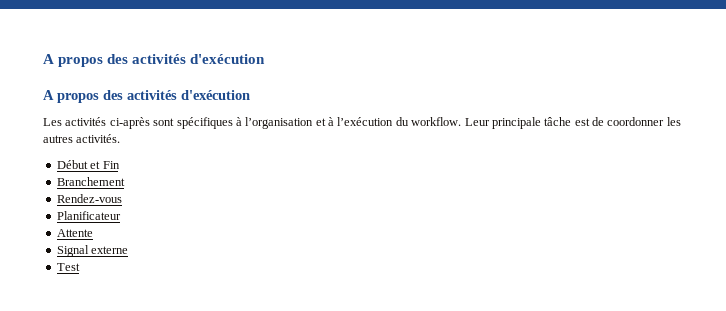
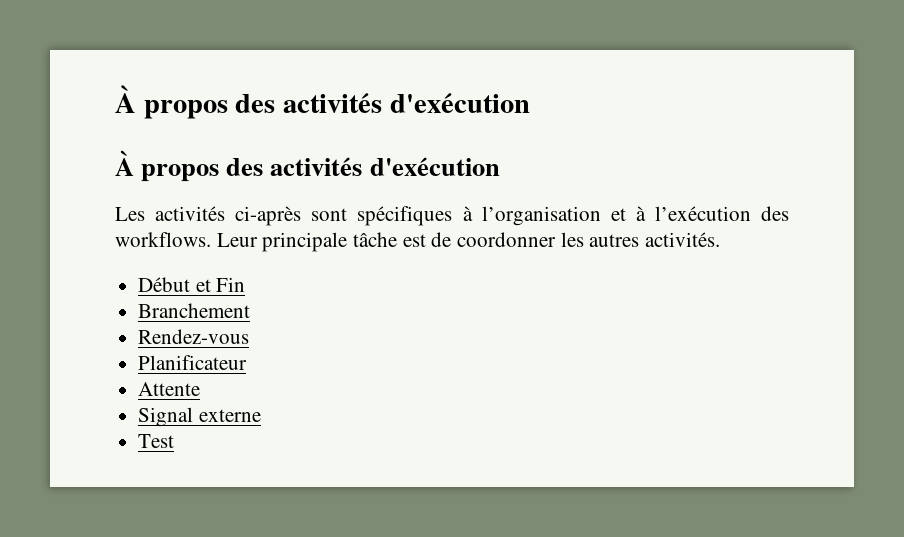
[43,54,266,67] [43,90,54,100] A propos des activités d'exécution // A -> [115,85,530,119] [115,150,134,176] À propos des activités d'exécution // À
[395,117,462,126] du workflow. -> [761,206,790,221] [115,232,211,247] des workflows.

